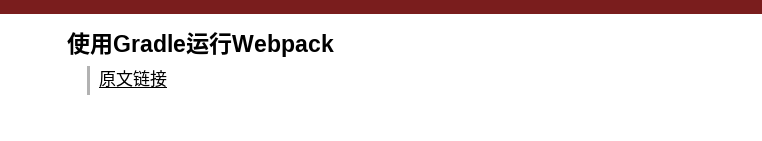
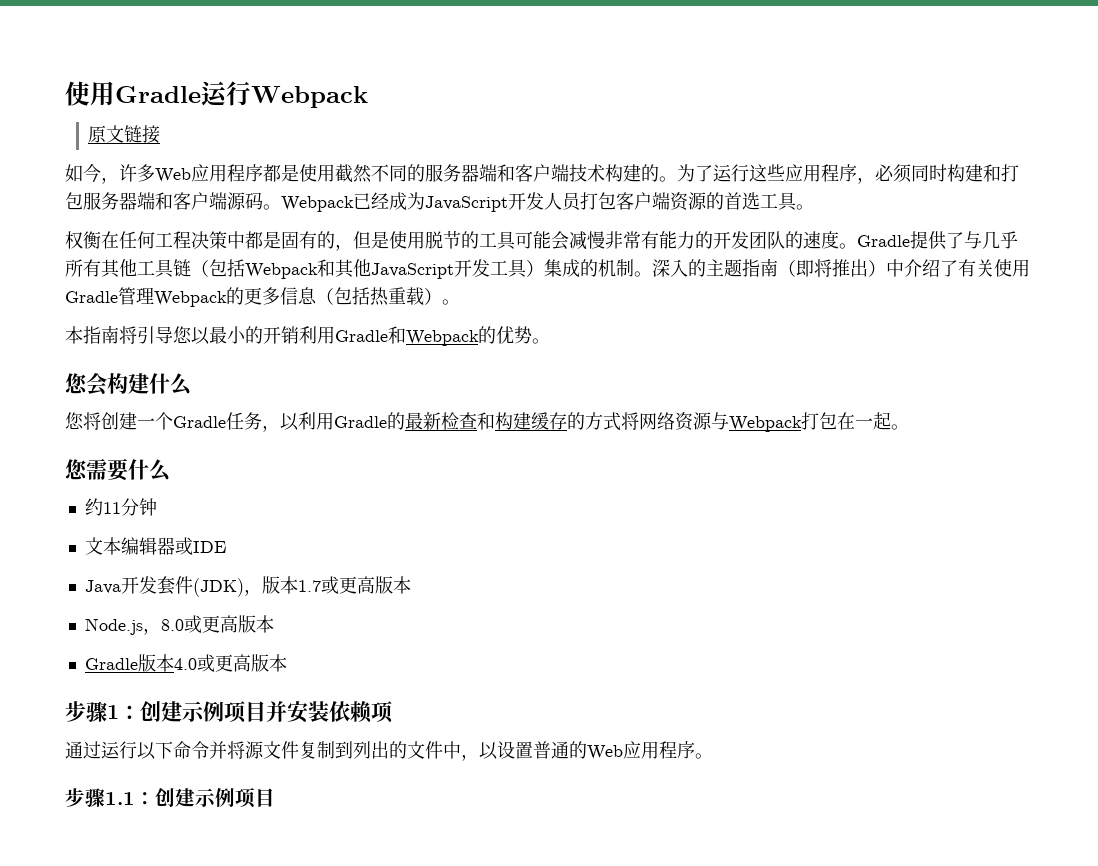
(168, 79) none -> [65,164,1019,184] [65,192,814,212] [65,231,1018,251] [65,258,1030,279] [65,287,460,307] [65,325,550,346] [65,372,192,396] [65,412,909,432] [65,458,171,482] [84,498,157,516] [84,537,226,555] [84,576,411,597] [84,615,274,635] [84,654,287,672] [65,701,393,723] [65,741,713,761] [65,787,275,808] // 如今，许多Web应用程序都是使用截然不同的服务器端和客户端技术构建的。为了运行这些应用程序，必须同时构建和打包服务器端和客户端源码。Webpack已经成为JavaScript开发人员打包客户端资源的首选工具。 // 权衡在任何工程决策中都是固有的，但是使用脱节的工具可能会减慢非常有能力的开发团队的速度。Gradle提供了与几乎所有其他工具链（包括Webpack和其他JavaScript开发工具）集成的机制。深入的主题指南（即将推出）中介绍了有关使用Gradle管理Webpack的更多信息（包括热重载）。 // 本指南将引导您以最小的开销利用Gradle和Webpack的优势。 // 您会构建什么 // 您将创建一个Gradle任务，以利用Gradle的最新检查和构建缓存的方式将网络资源与Webpack打包在一起。 // 您需要什么 // 约11分钟 // 文本编辑器或IDE // Java开发套件(JDK)，版本1.7或更高版本 // Node.js，8.0或更高版本 // Gradle版本4.0或更高版本 // 步骤1：创建示例项目并安装依赖项 // 通过运行以下命令并将源文件复制到列出的文件中，以设置普通的Web应用程序。 // 步骤1.1：创建示例项目

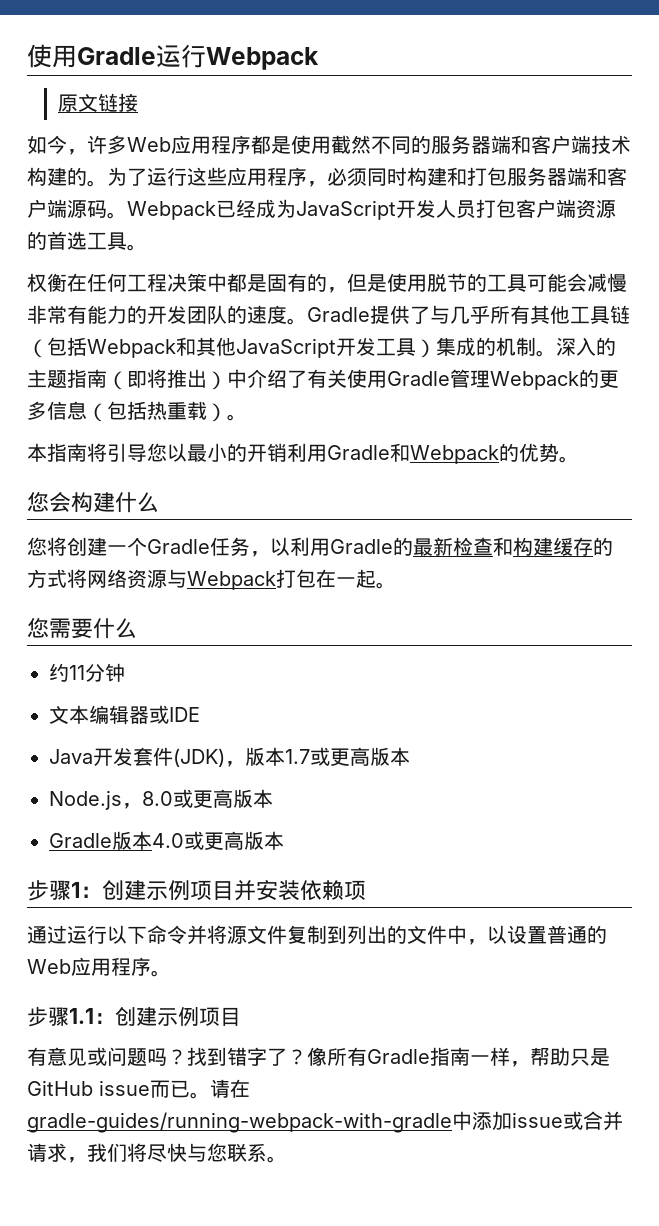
(275, 797) none -> [27,1047,610,1067] [27,1079,250,1099] [27,1111,623,1133] [27,1143,287,1163] // 有意见或问题吗？找到错字了？像所有Gradle指南一样，帮助只是GitHub issue而已。请在gradle-guides/running-webpack-with-gradle中添加issue或合并请求，我们将尽快与您联系。

